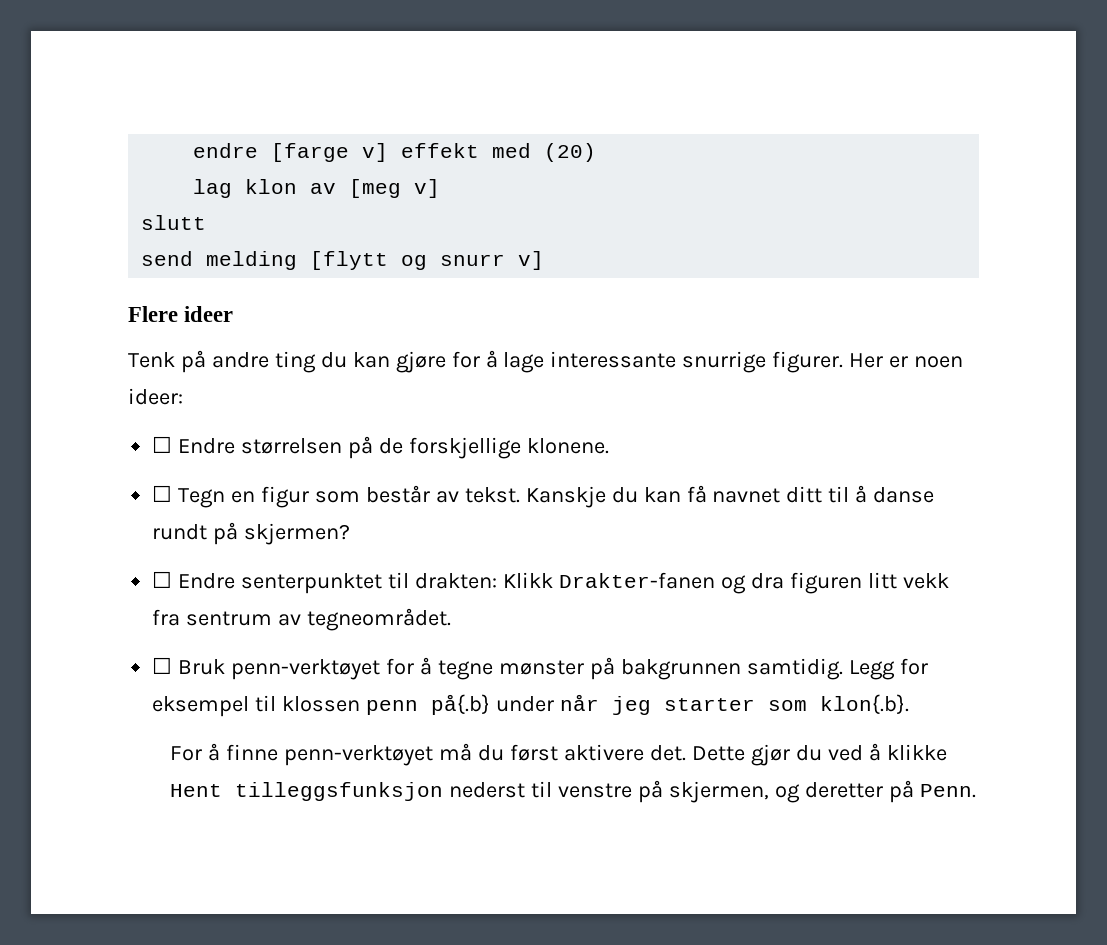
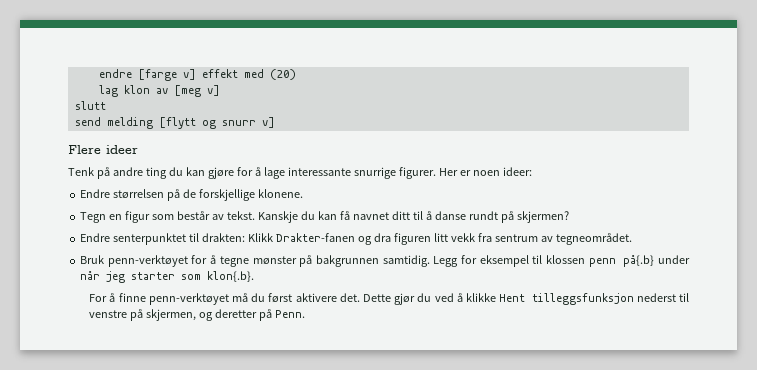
[152,436,173,453] ☐ -> (532, 171) none
[152,485,173,502] ☐ -> (303, 193) none
[152,571,173,588] ☐ -> (569, 217) none
[152,657,173,674] ☐ -> (632, 239) none

